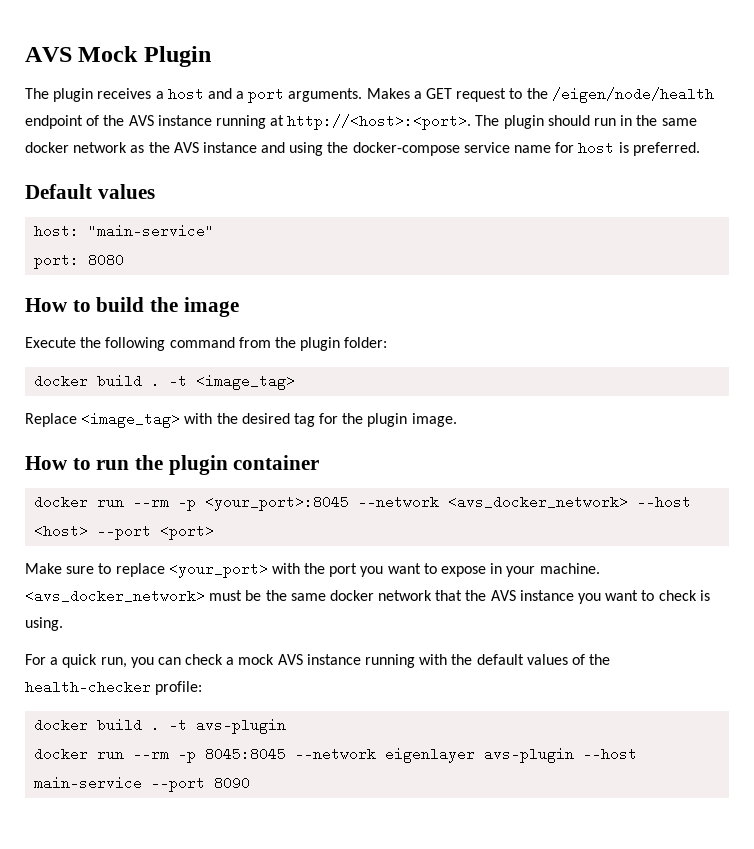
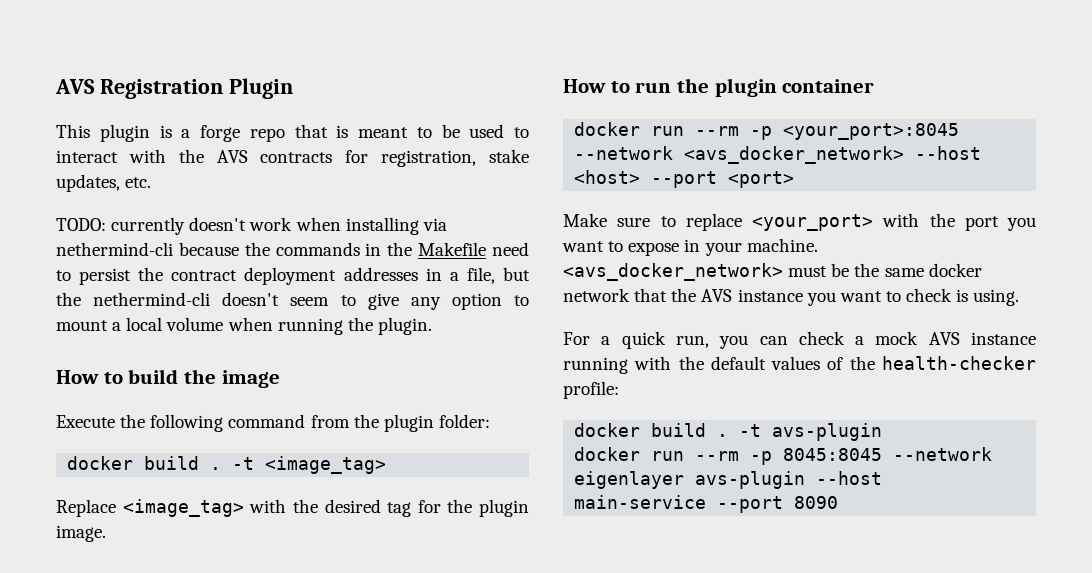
[25,46,139,62] AVS Mock -> [55,79,223,99] AVS Registration
[25,87,714,103] [25,114,697,130] [25,142,700,156] [25,184,155,199] [34,224,215,238] [34,253,125,269] The plugin receives a host and a port arguments. Makes a GET request to the /eigen/node/health endpoint of the AVS instance running at http://<host>:<port>. The plugin should run in the same docker network as the AVS instance and using the docker-compose service name for host is preferred. // Default values // host: "main-service" // port: 8080 -> [56,124,529,142] [56,149,529,167] [56,174,152,192] [56,217,447,235] [56,242,530,256] [56,267,530,285] [56,292,529,310] [56,317,432,335] This plugin is a forge repo that is meant to be used to interact with the AVS contracts for registration, stake updates, etc. // TODO: currently doesn't work when installing via nethermind-cli because the commands in the Makefile need to persist the contract deployment addresses in a file, but the nethermind-cli doesn't seem to give any option to mount a local volume when running the plugin.

